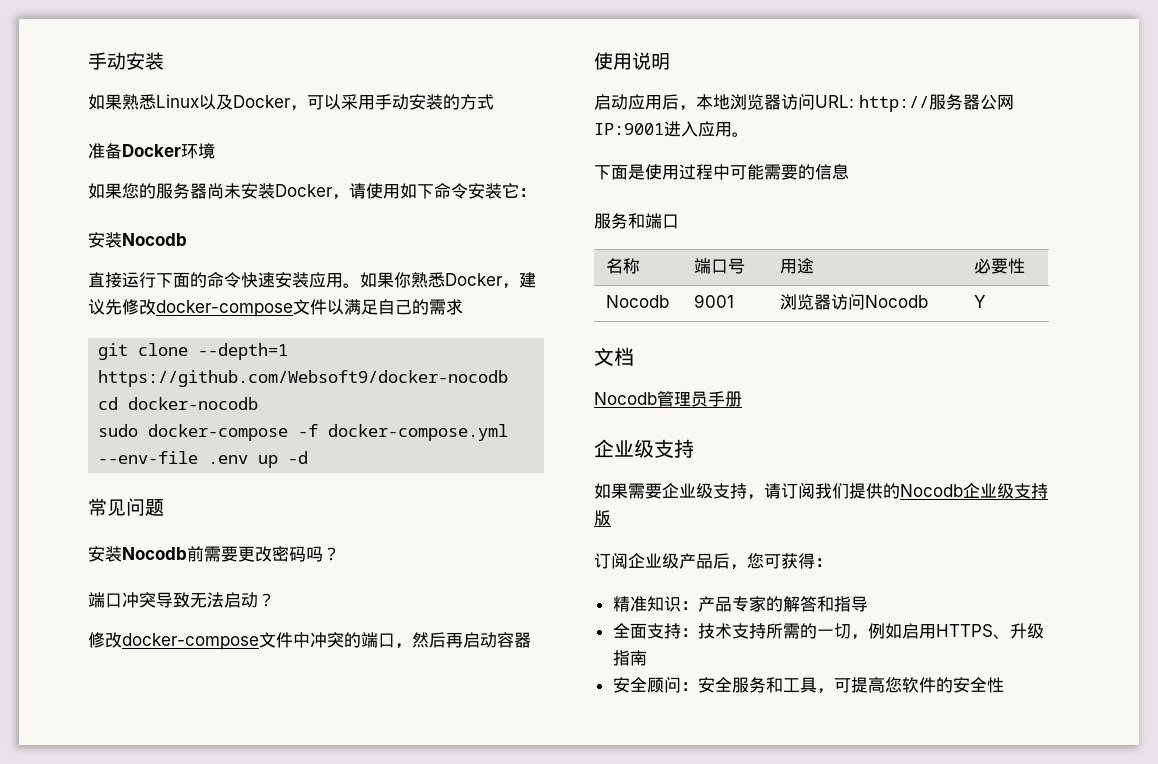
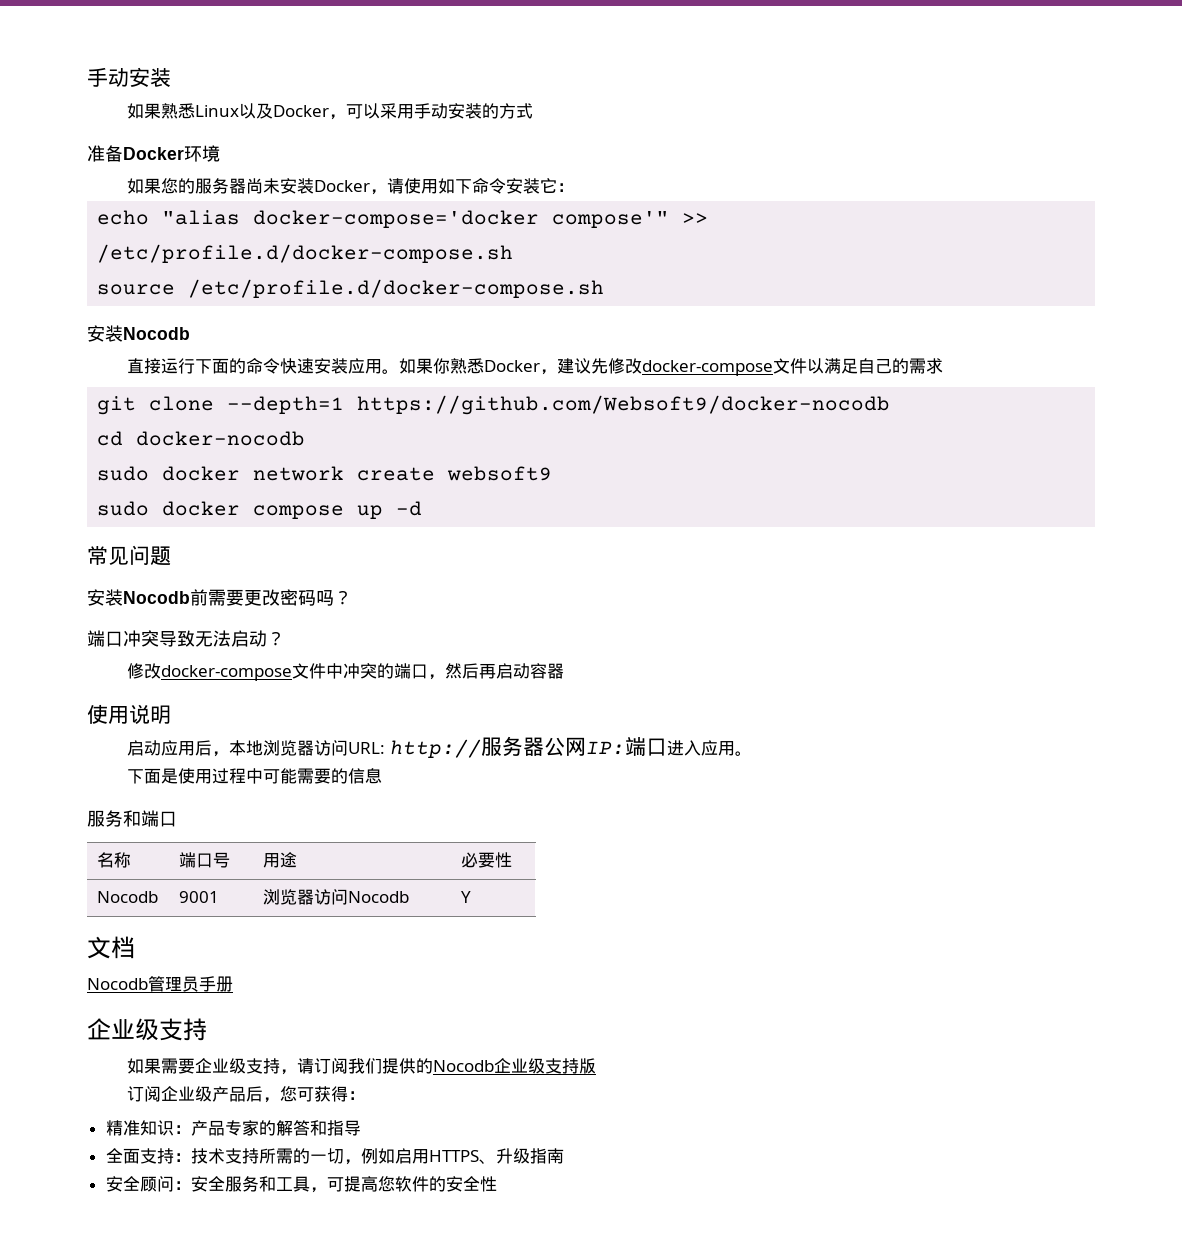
(536, 192) none -> [97,210,709,228] [97,244,514,263] [97,279,605,298] // echo "alias docker-compose='docker compose'" >> /etc/profile.d/docker-compose.sh // source /etc/profile.d/docker-compose.sh
[148,424,509,441] [98,451,249,464] docker-compose -f docker-compose.yml --env-file .env -> [162,466,553,481] [97,501,345,519] docker network create websoft9 // sudo docker compose
[594,123,664,135] IP:9001 -> [585,737,667,756] IP:端口

